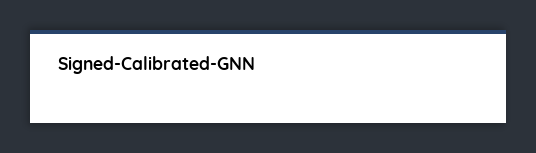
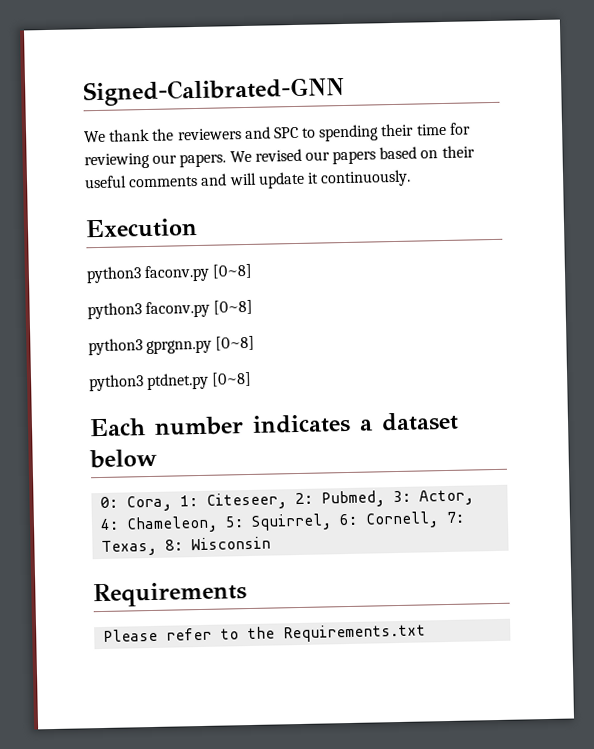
(255, 65) none -> [84,122,471,143] [84,145,475,170] [84,169,412,189] [85,217,198,239] [86,263,254,284] [87,299,254,320] [88,335,256,356] [88,371,253,392] [89,411,459,437] [89,448,157,469] [100,489,475,512] [100,511,466,534] [101,536,272,556] [93,581,247,608] [103,623,427,643] // We thank the reviewers and SPC to spending their time for reviewing our papers. We revised our papers based on their useful comments and will update it continuously. // Execution // python3 faconv.py [0~8] // python3 faconv.py [0~8] // python3 gprgnn.py [0~8] // python3 ptdnet.py [0~8] // Each number indicates a dataset below // 0: Cora, 1: Citeseer, 2: Pubmed, 3: Actor, 4: Chameleon, 5: Squirrel, 6: Cornell, 7: Texas, 8: Wisconsin // Requirements // Please refer to the Requirements.txt

